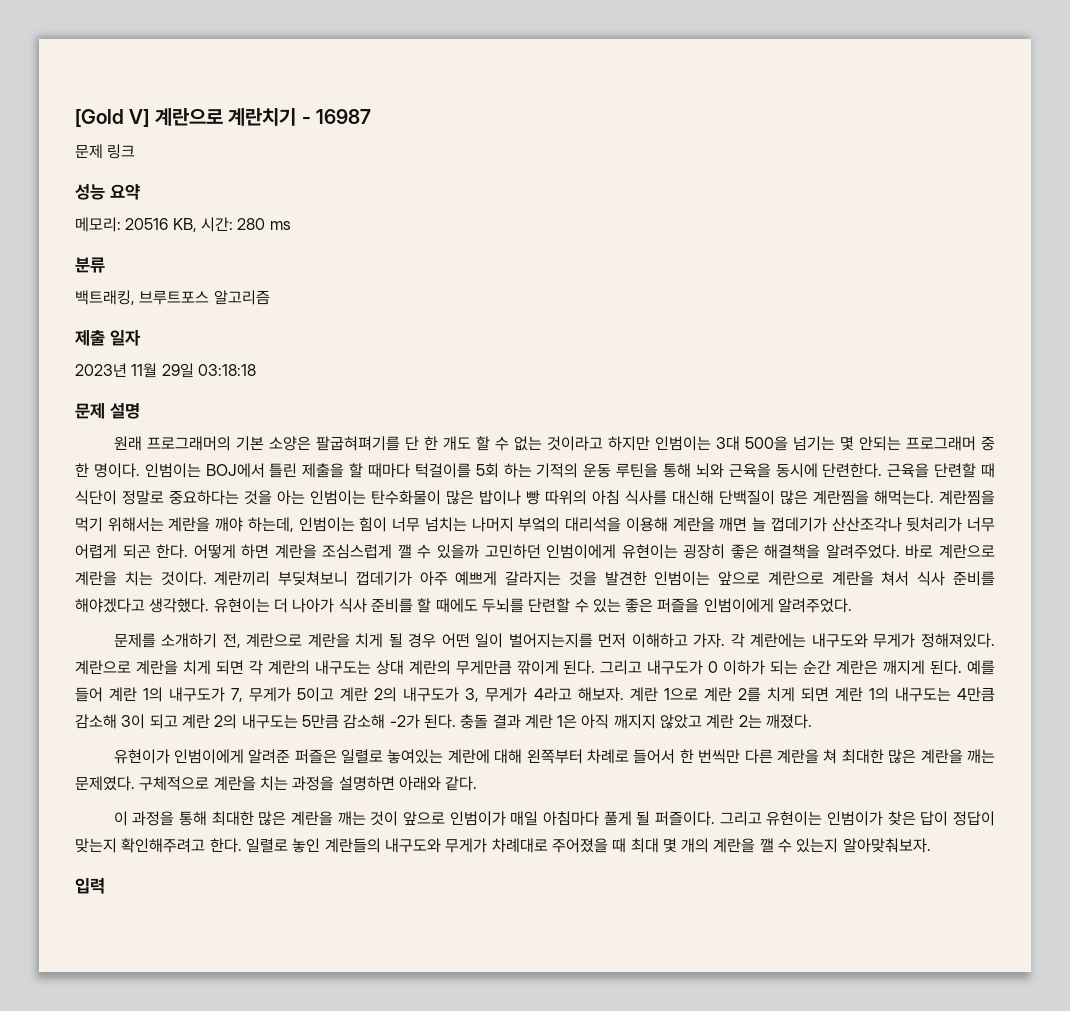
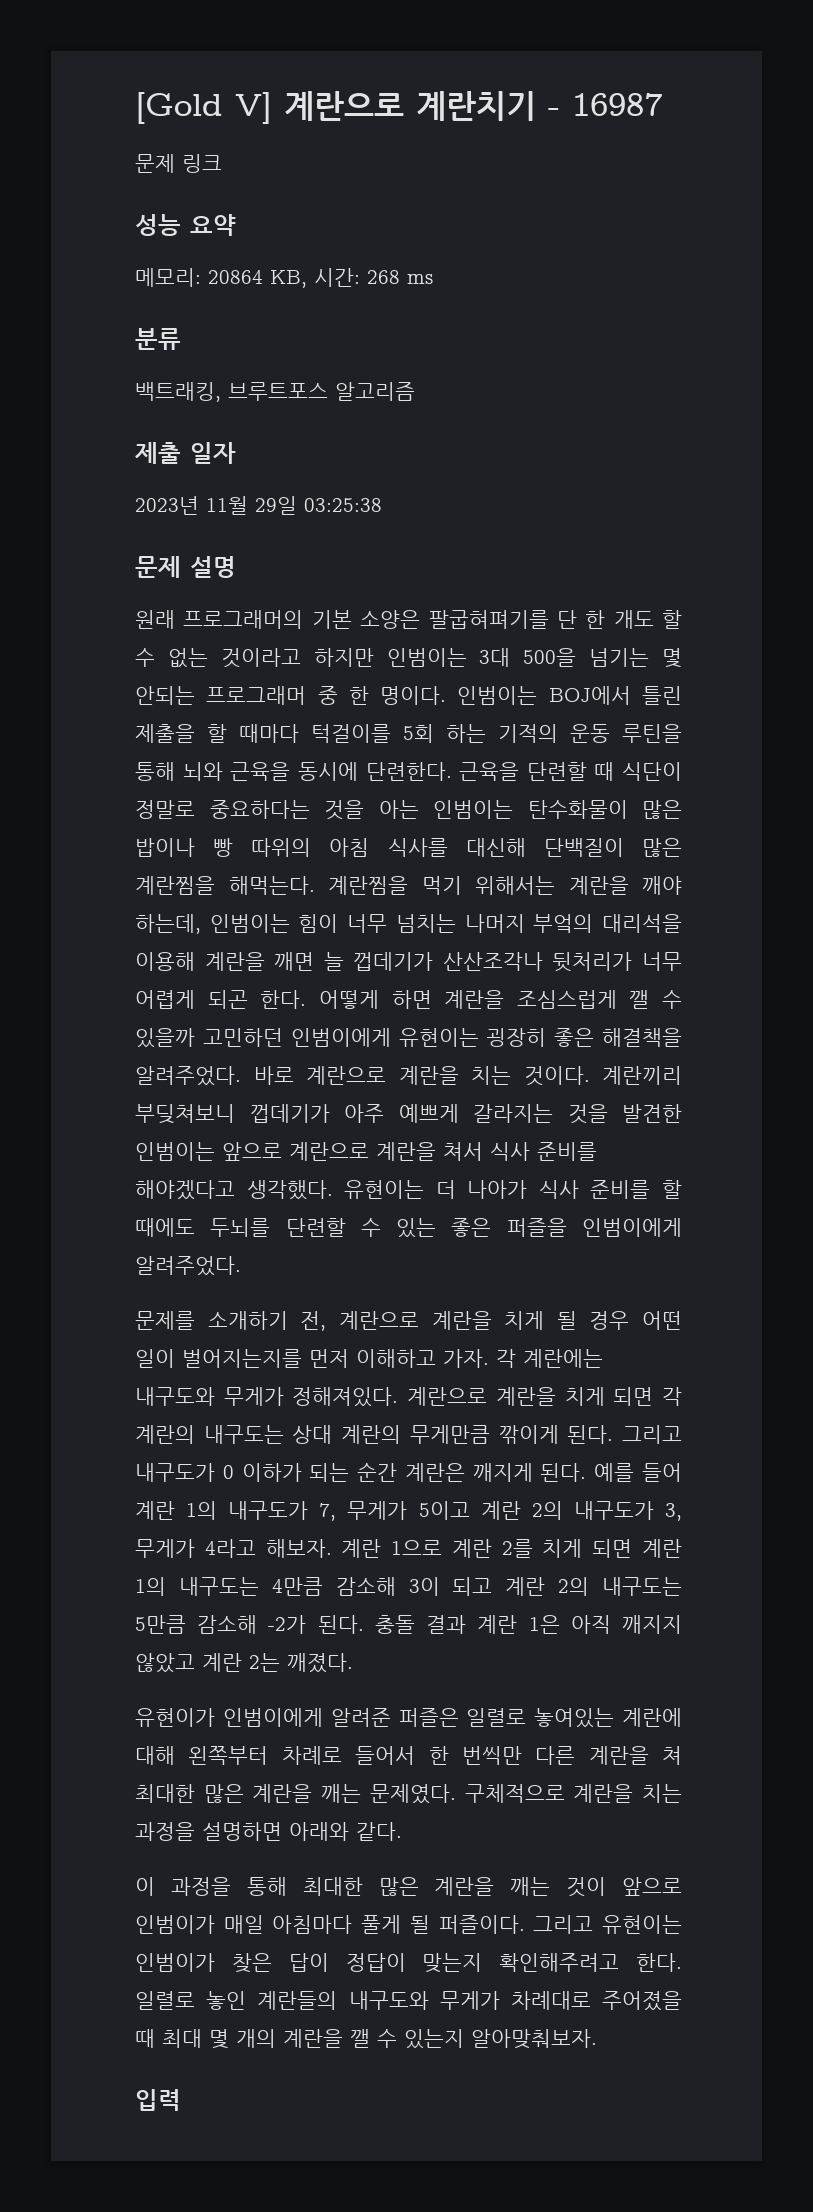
[125,218,169,230] 20516 -> [208,270,263,284] 20864
[237,218,266,230] 280 -> [367,270,400,284] 268
[197,364,256,376] 03:18:18 -> [304,498,382,512] 03:25:38

